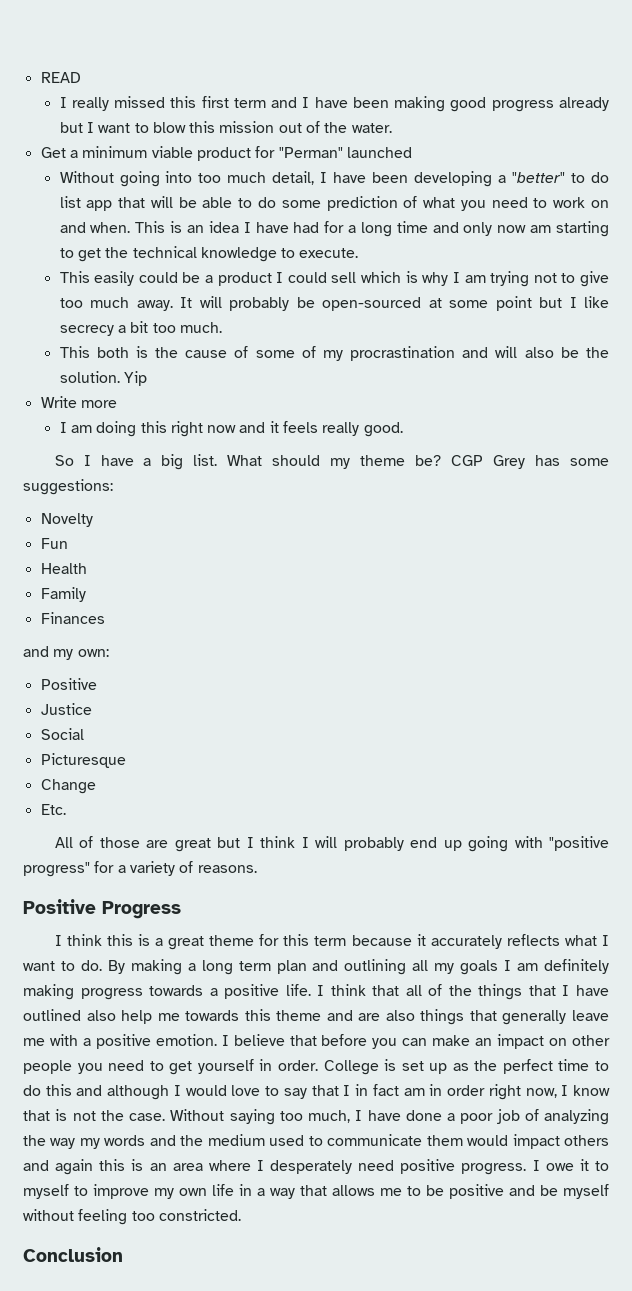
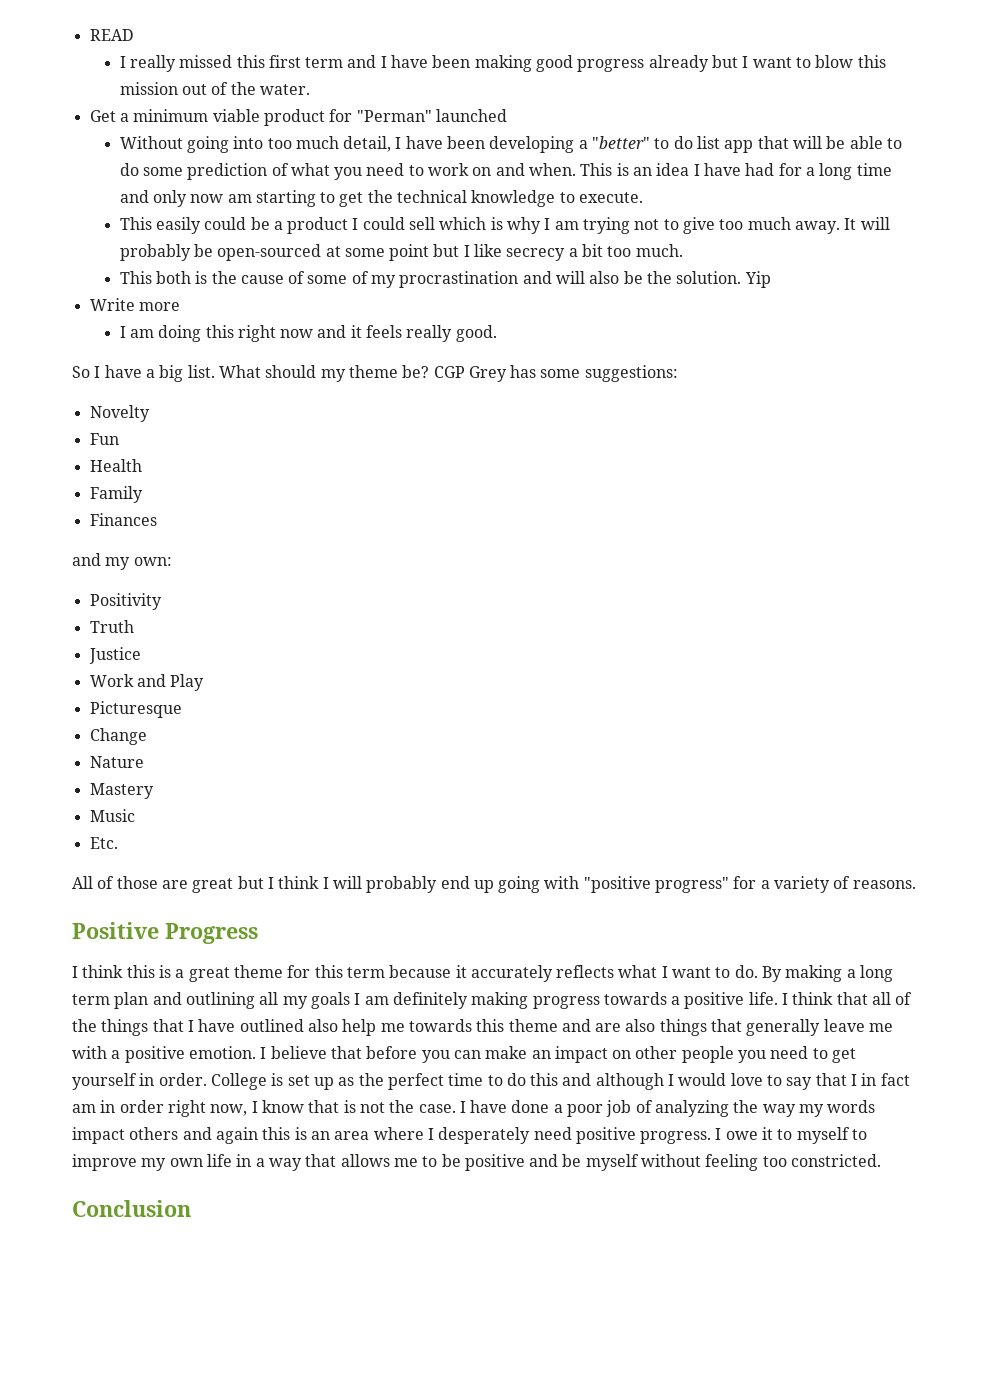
[40,678,97,690] Positive -> [89,593,162,610] [89,620,134,633] Positivity // Truth
[40,728,84,740] Social -> [89,674,205,691] Work and Play
(96, 786) none -> [89,756,144,768] [89,783,154,799] [89,809,135,822] // Nature // Mastery // Music
[170,1109,350,1125] Without saying too much, -> (456, 1108) none
[149,1134,509,1146] and the medium used to communicate them would -> (876, 1106) none

